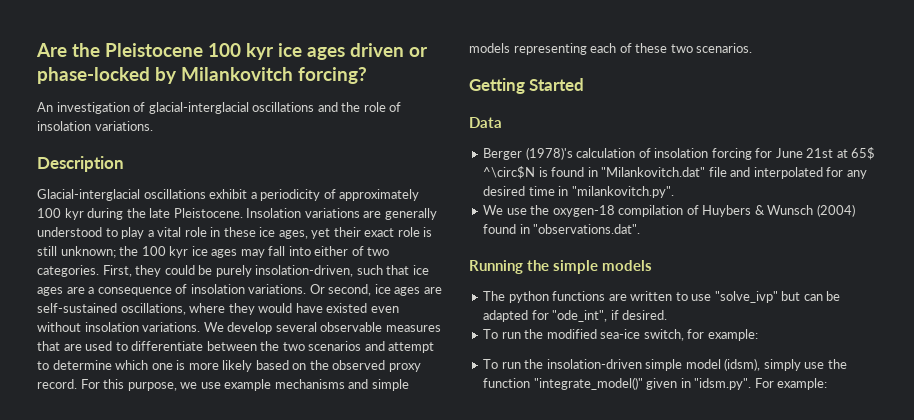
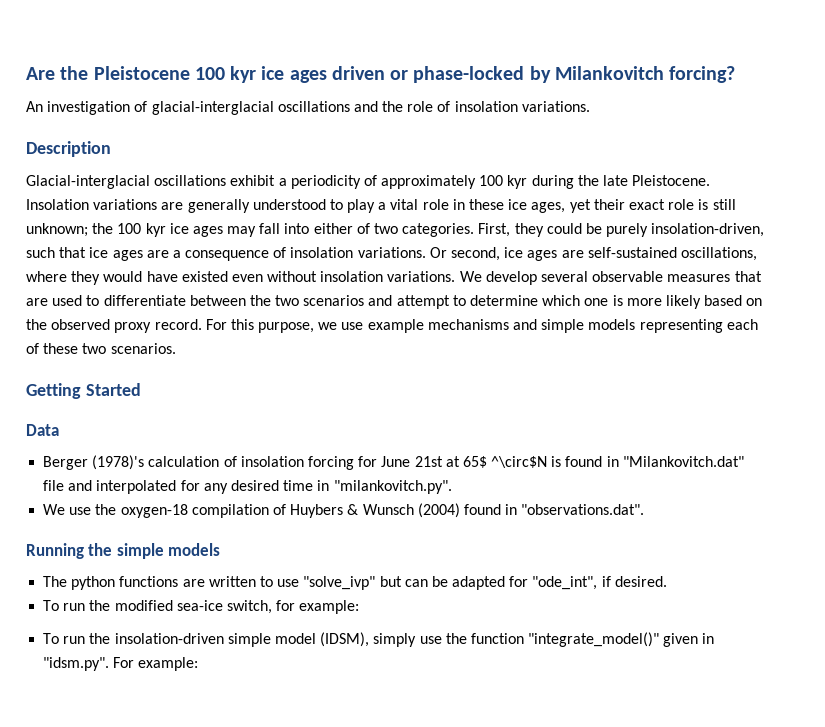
[724,358,761,371] (idsm), -> [320,632,370,647] (IDSM),

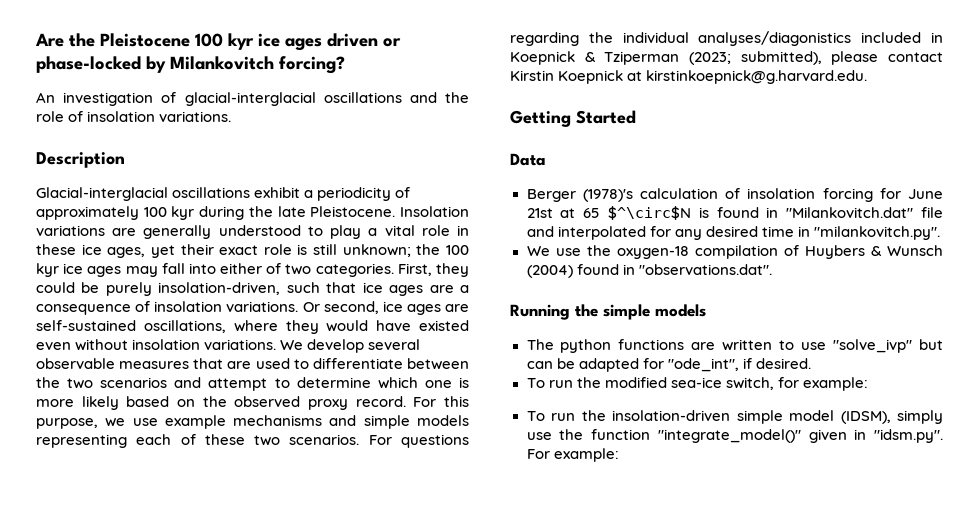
(176, 348) none -> [368,434,469,448] [510,31,943,46] [510,51,943,65] [510,70,868,84] For questions regarding the individual analyses/diagonistics included in Koepnick & Tziperman (2023; submitted), please contact Kirstin Koepnick at kirstinkoepnick@g.harvard.edu.
[462,456,548,468] 65$ ^\circ$N -> [583,206,691,220] 65 $^\circ$N

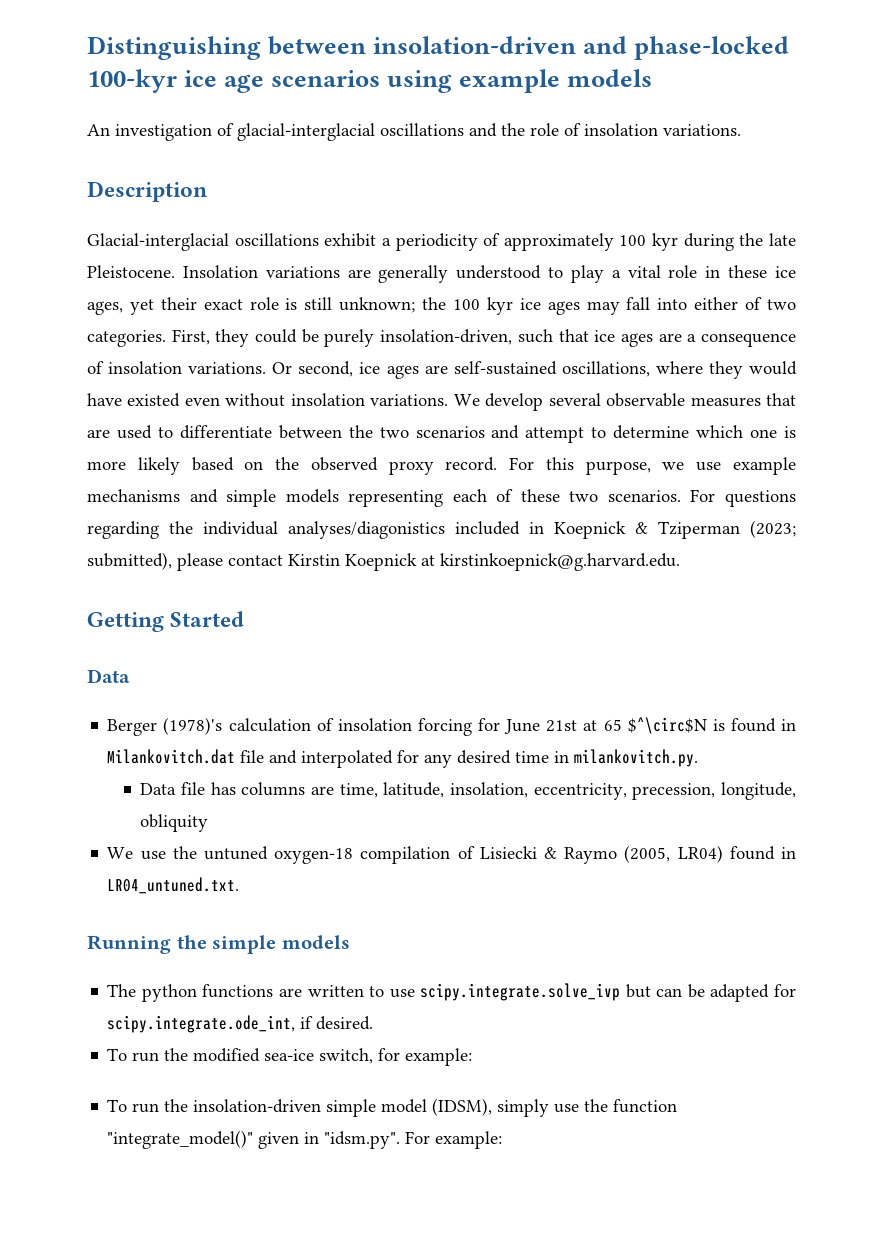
[35,33,401,51] [36,56,345,74] Are the Pleistocene 100 kyr ice ages driven or phase-locked by Milankovitch forcing? -> [87,36,790,60] [87,69,653,93] Distinguishing between insolation-driven and phase-locked 100-kyr ice age scenarios using example models
[786,207,914,218] "Milankovitch.dat" -> [107,749,236,764] Milankovitch.dat
[813,226,940,240] "milankovitch.py". -> [574,749,699,767] [140,782,796,800] [140,814,209,832] milankovitch.py. // Data file has columns are time, latitude, insolation, eccentricity, precession, longitude, obliquity
(611, 250) none -> [203,846,268,860] untuned
[804,245,943,259] [526,264,772,278] Huybers & Wunsch (2004) found in "observations.dat". -> [479,845,796,864] [107,877,240,894] Lisiecki & Raymo (2005, LR04) found in LR04_untuned.txt.
[833,339,913,353] "solve_ivp" -> [420,983,621,1001] scipy.integrate.solve_ivp
[667,358,739,372] "ode_int", -> [107,1015,296,1033] scipy.integrate.ode_int,

